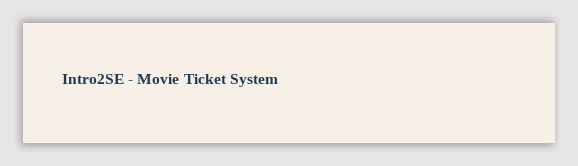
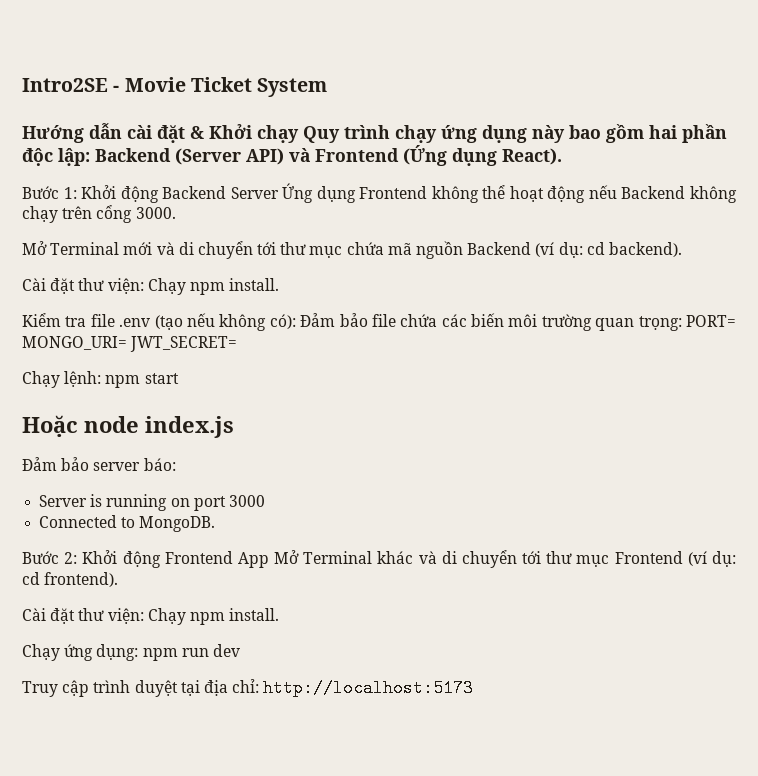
(278, 80) none -> [22,123,727,143] [22,145,562,166] [22,183,737,203] [22,205,176,223] [22,241,682,259] [22,278,280,295] [22,313,737,331] [22,336,238,352] [22,371,179,388] [22,415,234,438] [22,457,176,471] [39,494,265,511] [39,515,216,532] [22,550,736,568] [22,572,119,587] [22,608,280,625] [22,644,240,661] [22,679,474,697] // Hướng dẫn cài đặt & Khởi chạy Quy trình chạy ứng dụng này bao gồm hai phần độc lập: Backend (Server API) và Frontend (Ứng dụng React). // Bước 1: Khởi động Backend Server Ứng dụng Frontend không thể hoạt động nếu Backend không chạy trên cổng 3000. // Mở Terminal mới và di chuyển tới thư mục chứa mã nguồn Backend (ví dụ: cd backend). // Cài đặt thư viện: Chạy npm install. // Kiểm tra file .env (tạo nếu không có): Đảm bảo file chứa các biến môi trường quan trọng: PORT= MONGO_URI= JWT_SECRET= // Chạy lệnh: npm start // Hoặc node index.js // Đảm bảo server báo: // Server is running on port 3000 // Connected to MongoDB. // Bước 2: Khởi động Frontend App Mở Terminal khác và di chuyển tới thư mục Frontend (ví dụ: cd frontend). // Cài đặt thư viện: Chạy npm install. // Chạy ứng dụng: npm run dev // Truy cập trình duyệt tại địa chỉ: http://localhost:5173

